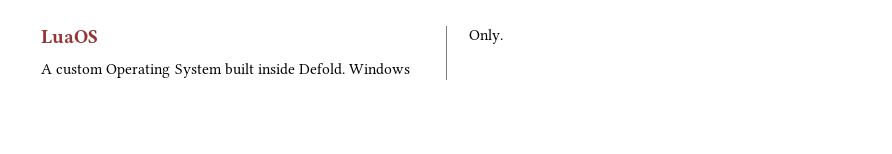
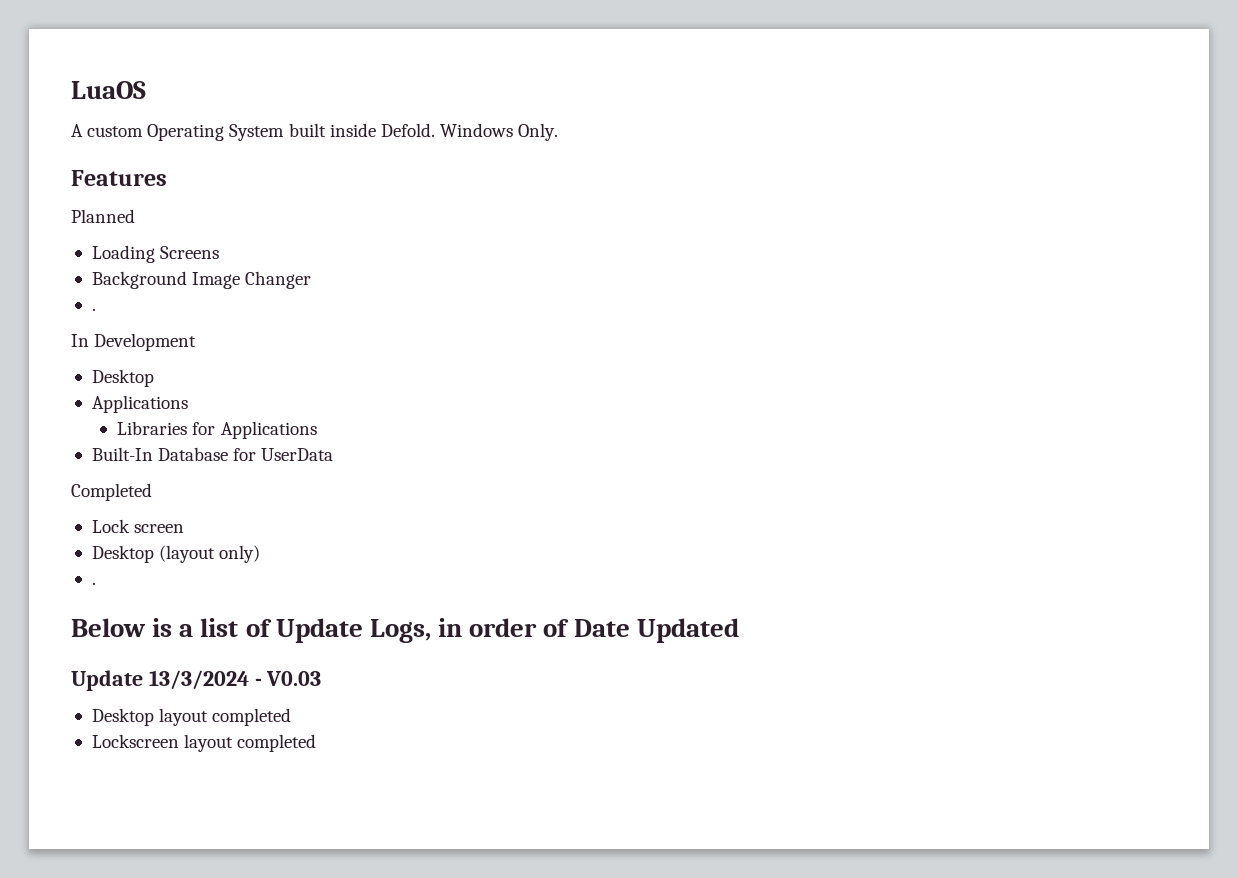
(503, 36) none -> [71,170,167,186] [71,209,135,223] [91,245,220,263] [91,271,312,289] [91,308,96,311] [71,333,197,351] [91,369,154,387] [91,395,188,413] [117,421,317,439] [91,447,334,461] [71,483,152,501] [91,519,185,533] [91,545,261,563] [91,582,96,585] [71,618,739,643] [71,670,322,691] [91,708,292,726] [91,734,317,752] // Features // Planned // Loading Screens // Background Image Changer // . // In Development // Desktop // Applications // Libraries for Applications // Built-In Database for UserData // Completed // Lock screen // Desktop (layout only) // . // Below is a list of Update Logs, in order of Date Updated // Update 13/3/2024 - V0.03 // Desktop layout completed // Lockscreen layout completed

